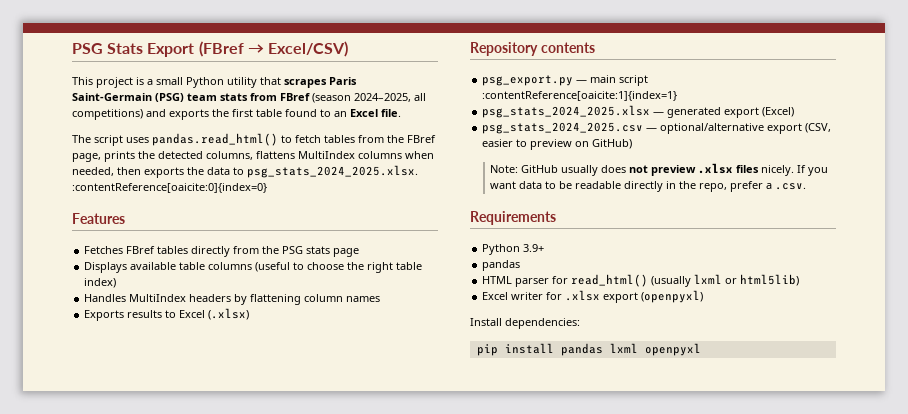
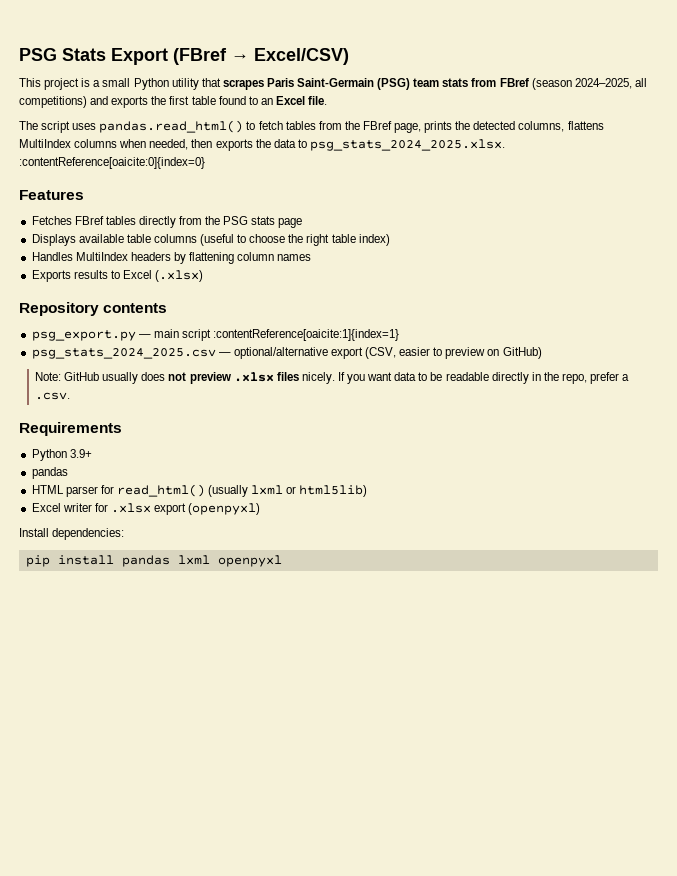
[482,105,795,118] // psg_stats_2024_2025.xlsx — generated export (Excel) -> (400, 335) none

